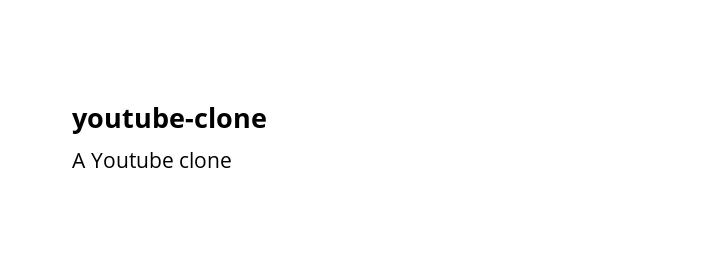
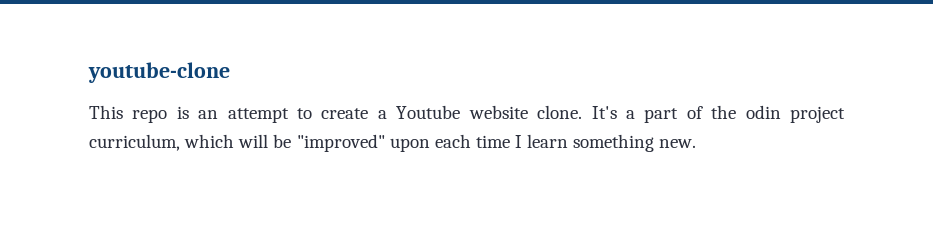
[72,152,233,168] A Youtube clone -> [89,105,845,123] [89,134,697,152] This repo is an attempt to create a Youtube website clone. It's a part of the odin project curriculum, which will be "improved" upon each time I learn something new.

